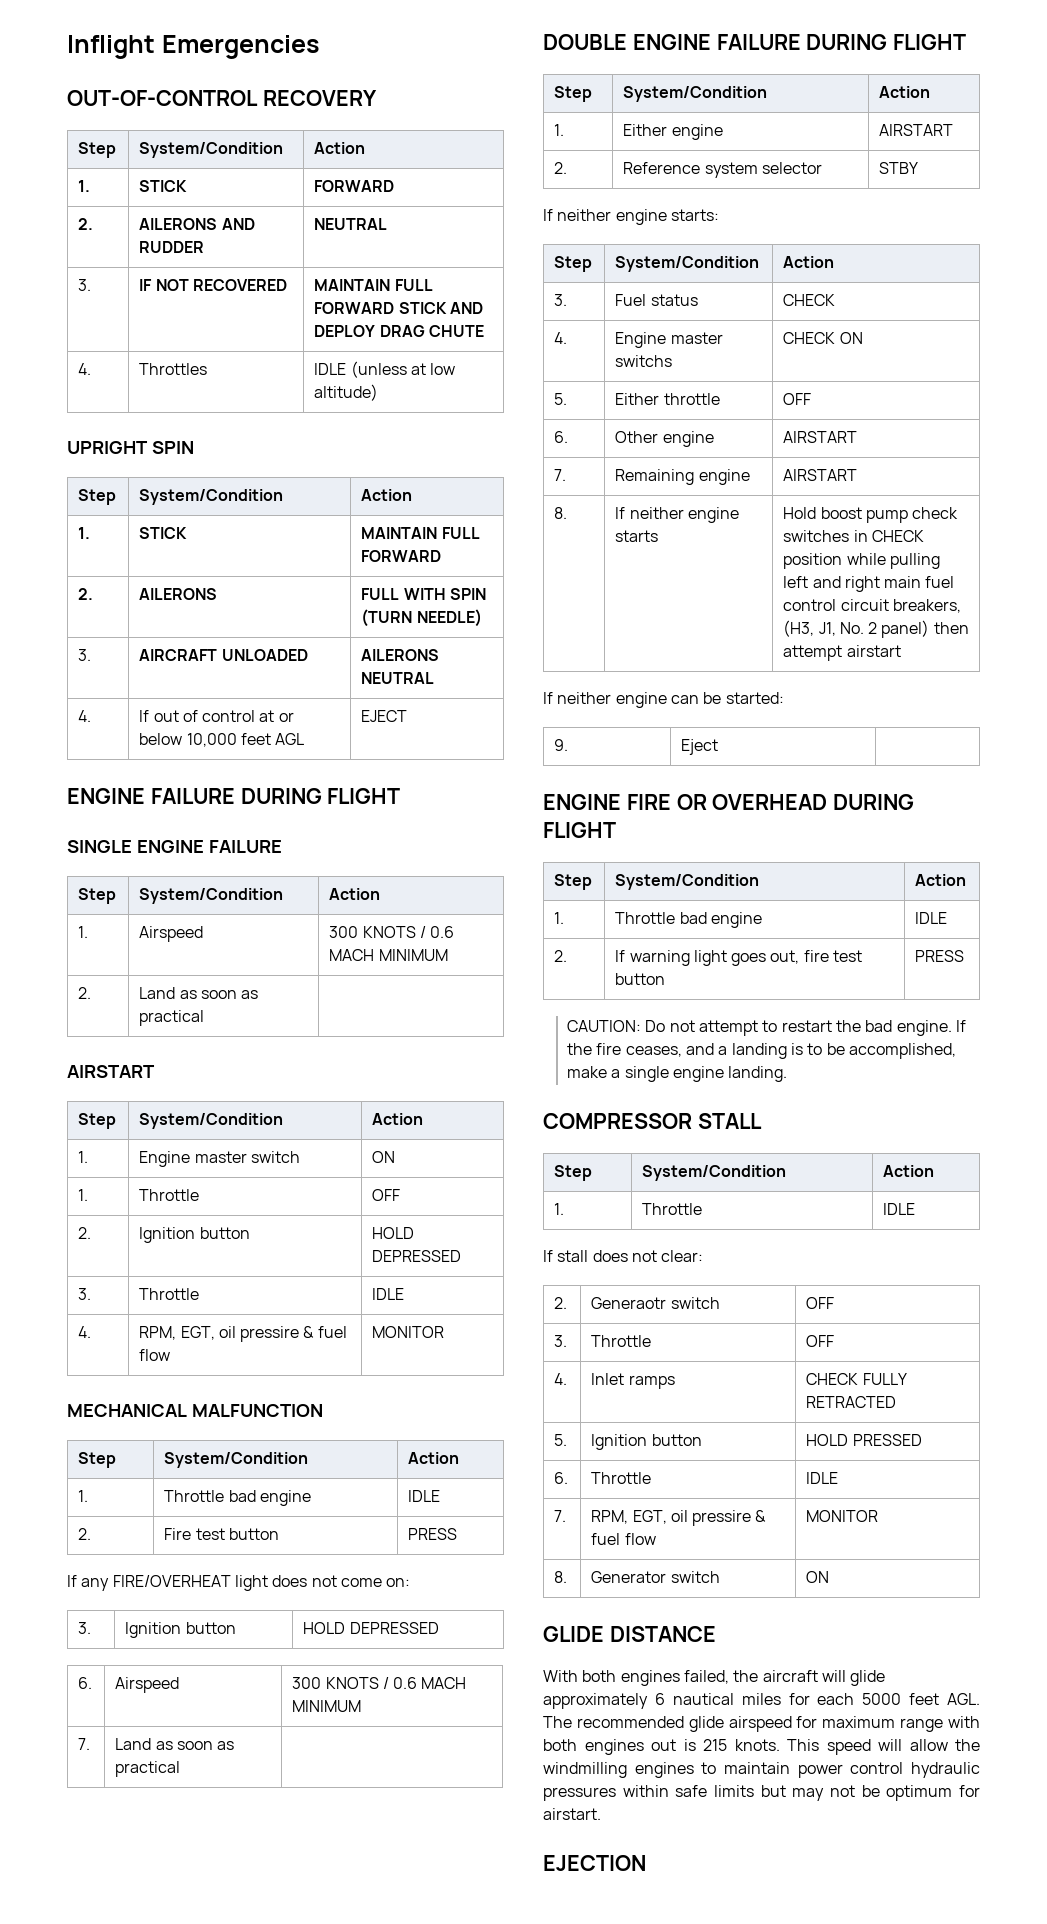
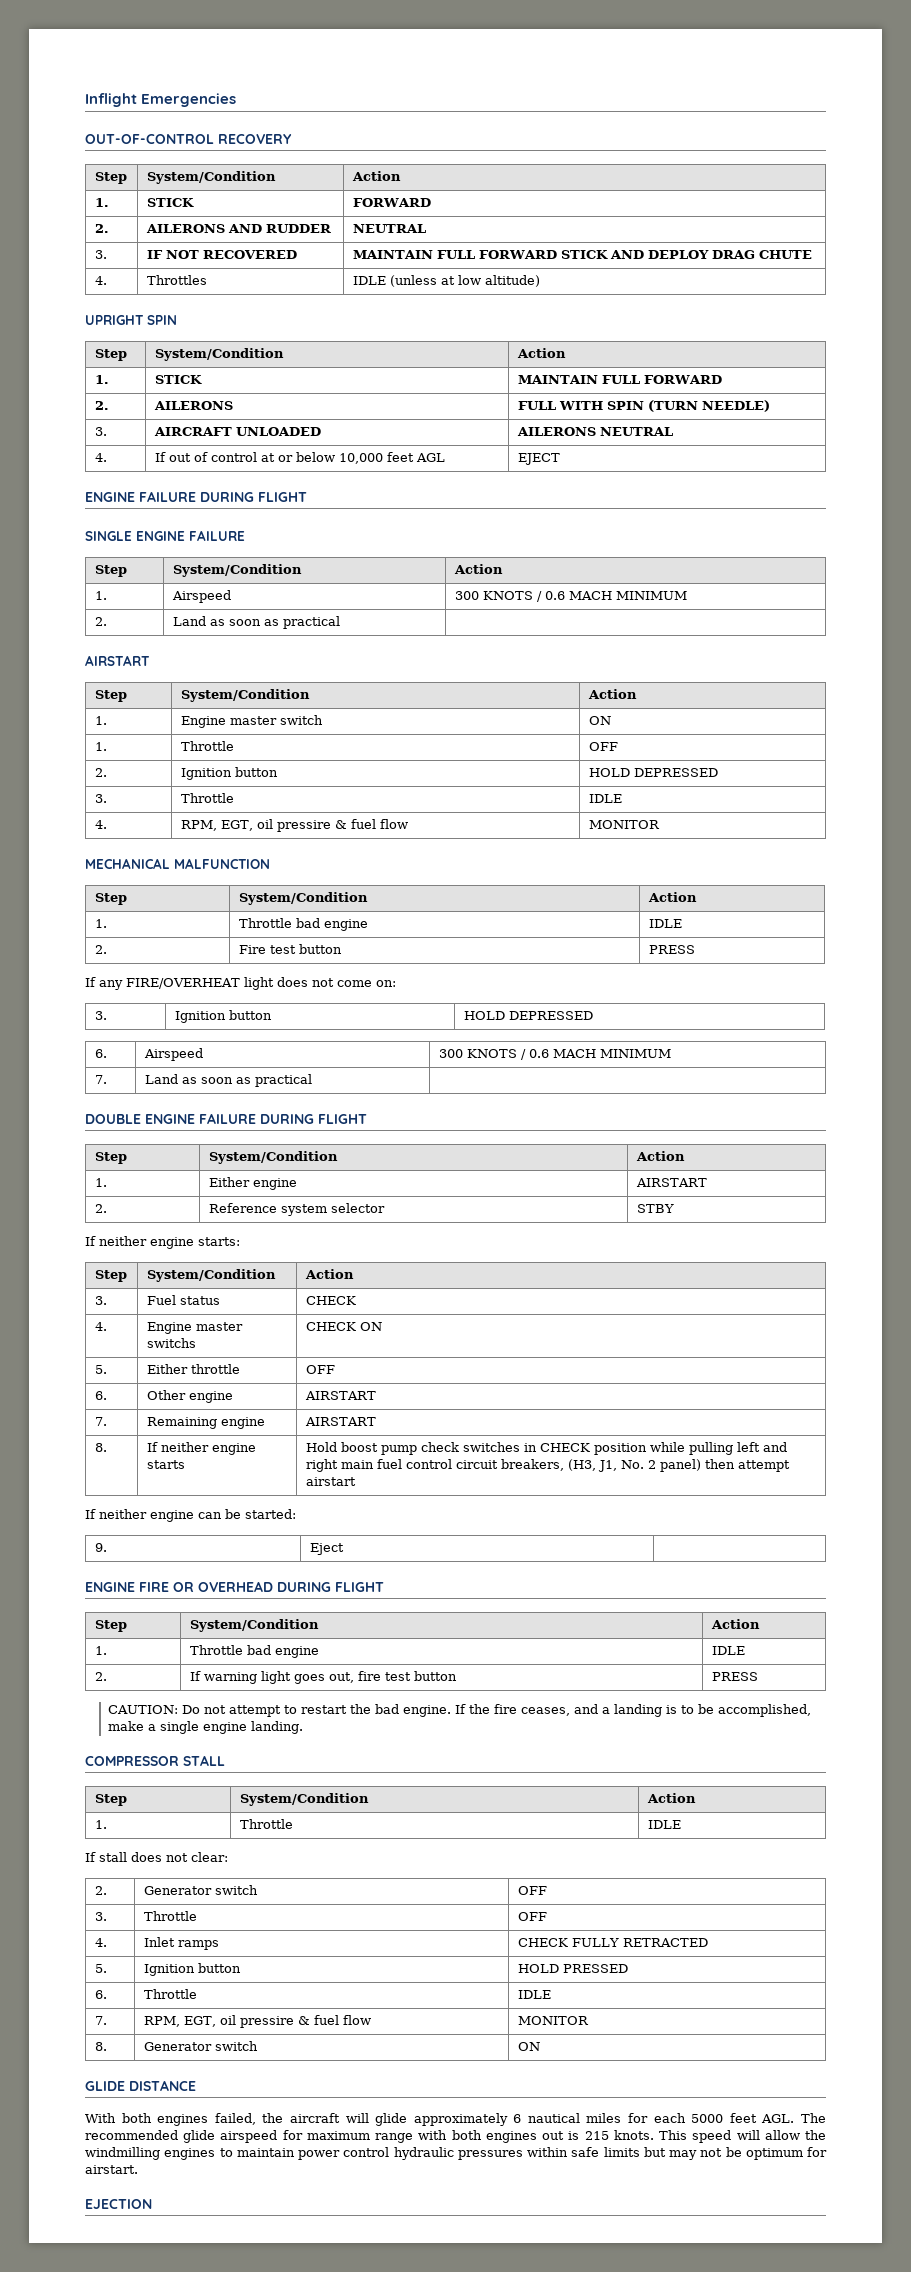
[591,1297,667,1309] Generaotr -> [143,1886,212,1895] Generator

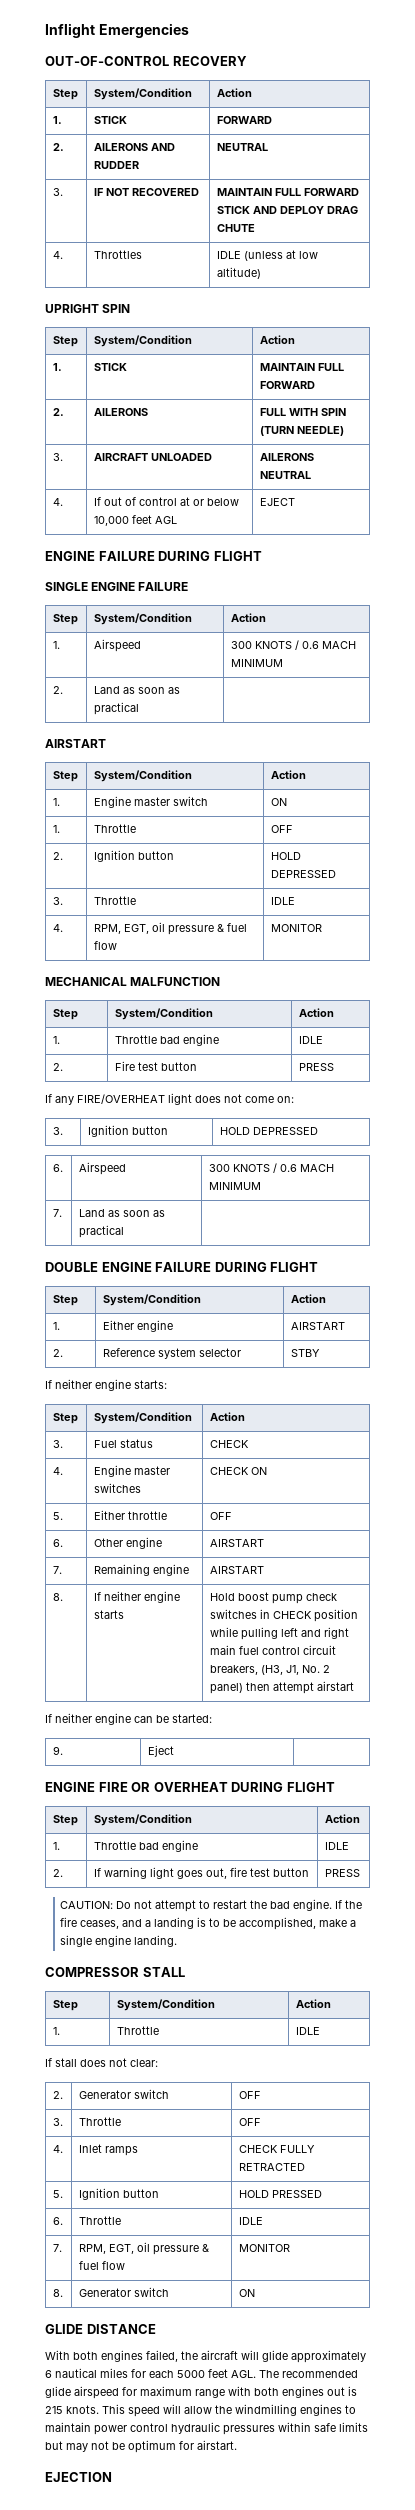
[276,820,331,832] pressire -> [167,925,214,935] pressure
[146,1338,196,1348] switchs -> [93,1483,141,1493] switches
[198,1581,273,1592] OVERHEAD -> [153,1782,228,1792] OVERHEAT
[239,2016,294,2028] pressire -> [152,2245,199,2255] pressure

